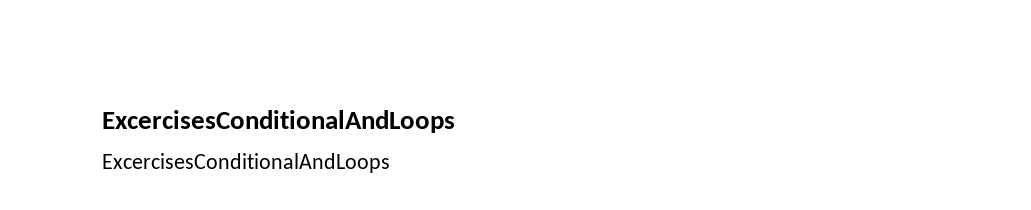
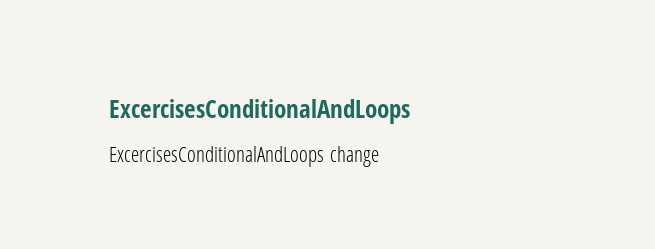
(390, 163) none -> [329,146,379,167] change

